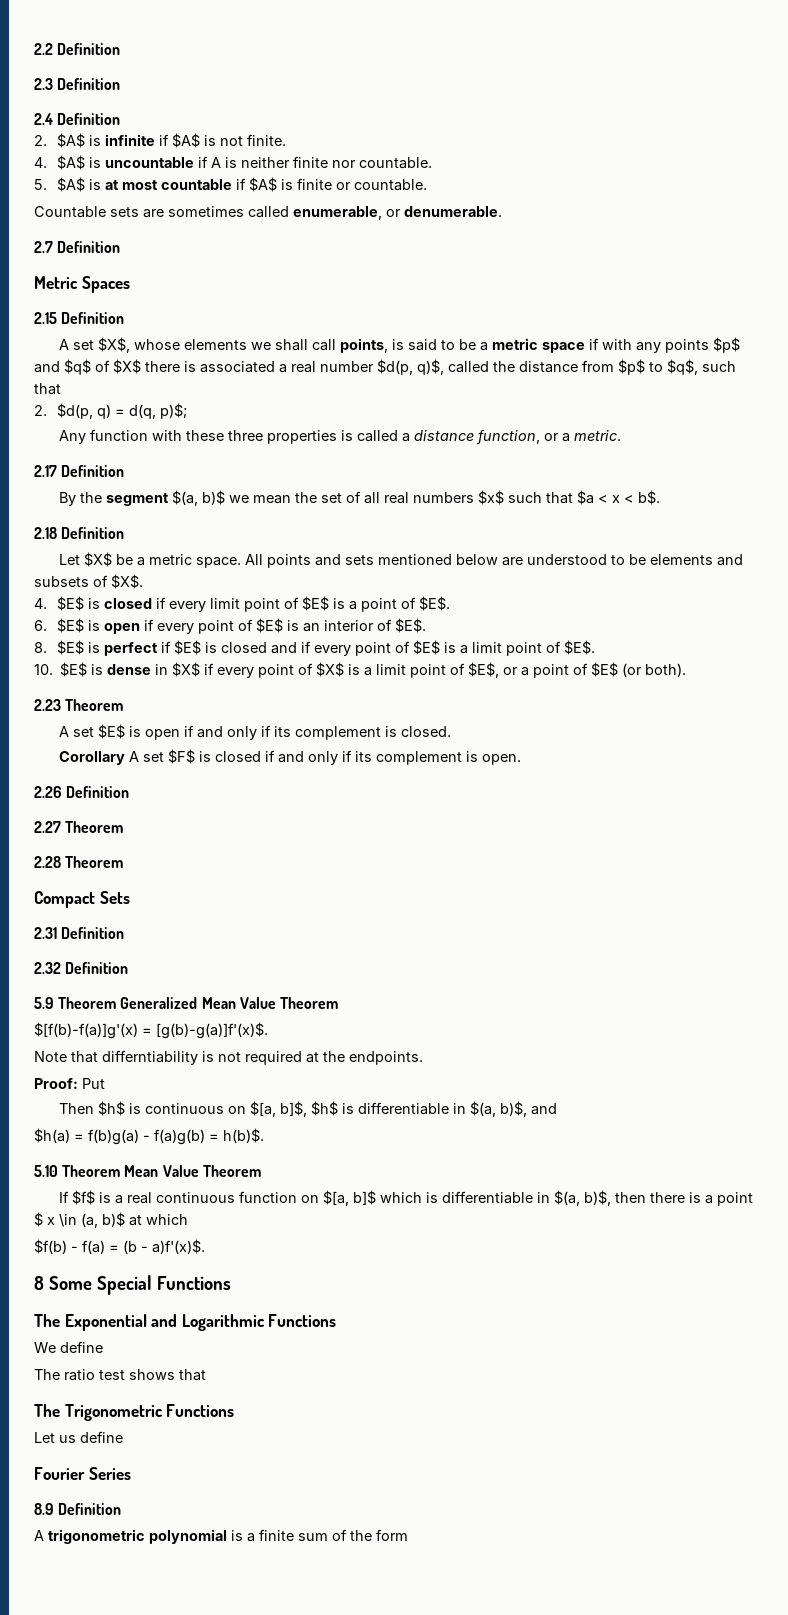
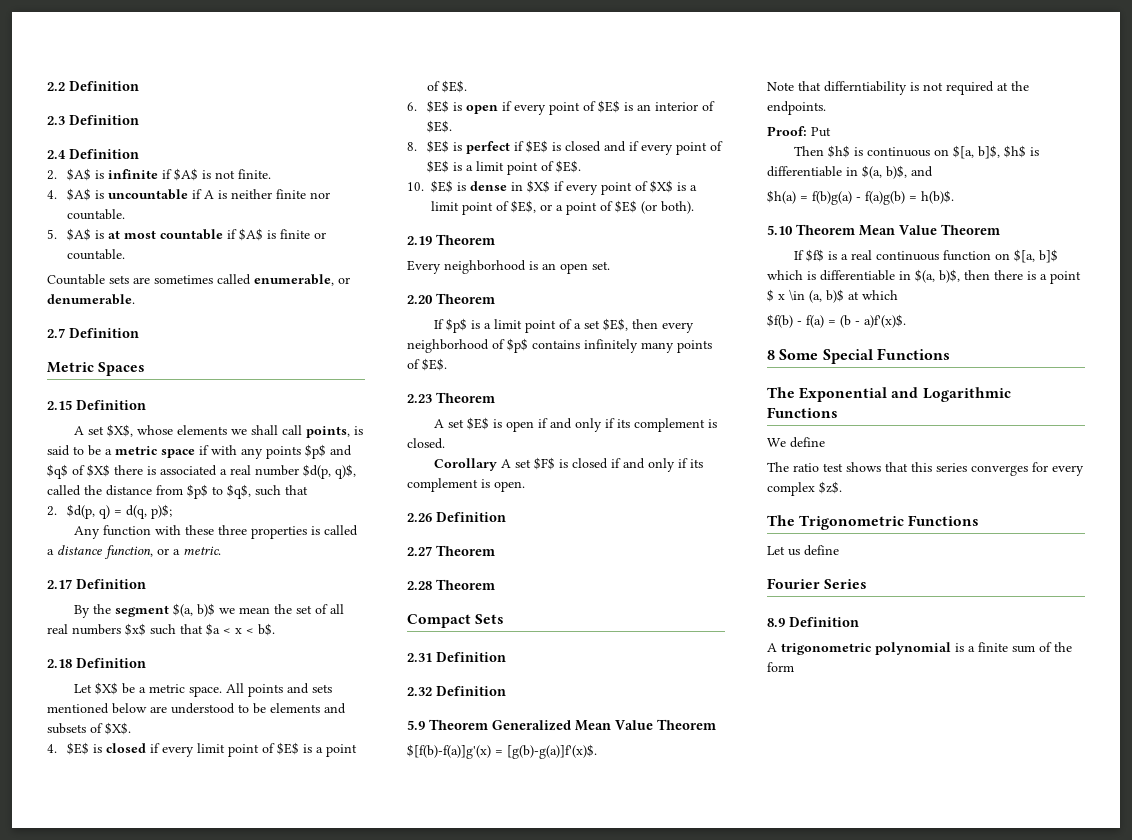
(687, 670) none -> [407,234,495,245] [407,260,610,274] [407,293,495,304] [433,318,694,333] [407,338,712,353] [407,358,447,371] // 2.19 Theorem // Every neighborhood is an open set. // 2.20 Theorem // If $p$ is a limit point of a set $E$, then every neighborhood of $p$ contains infinitely many points of $E$.
(206, 1375) none -> [911,462,1084,476] [767,481,842,496] this series converges for every complex $z$.

